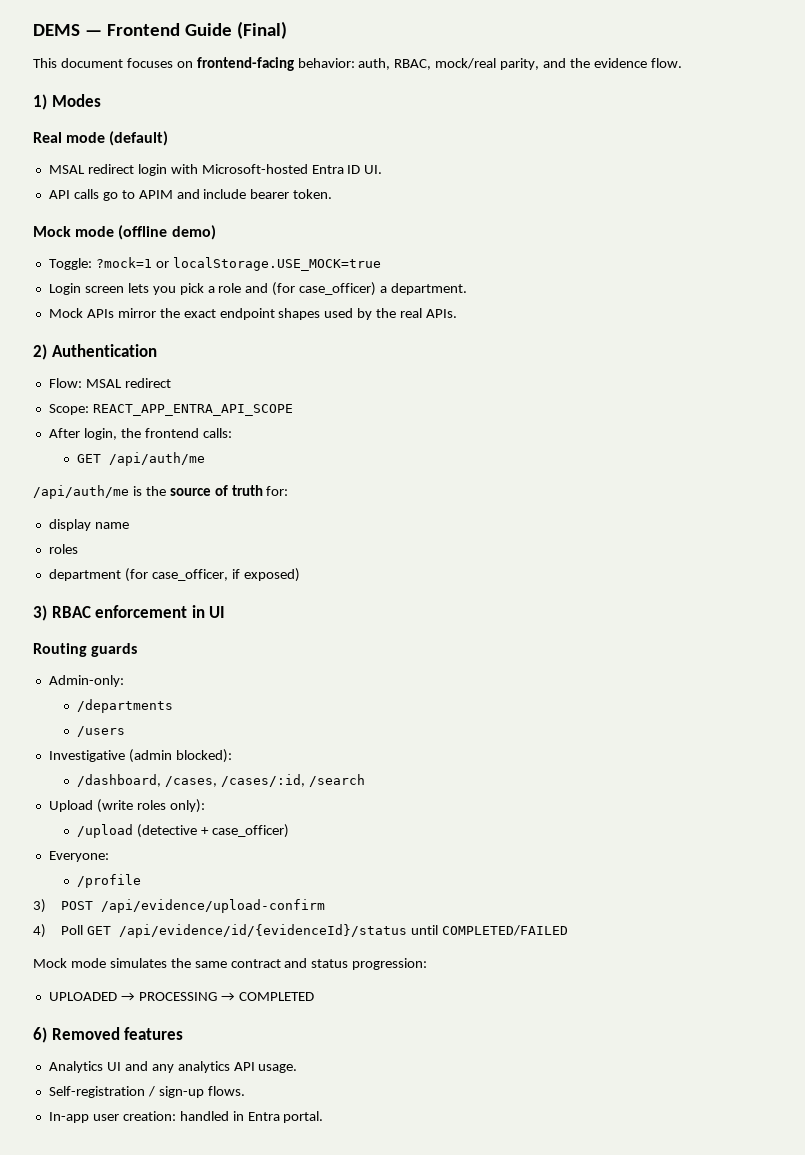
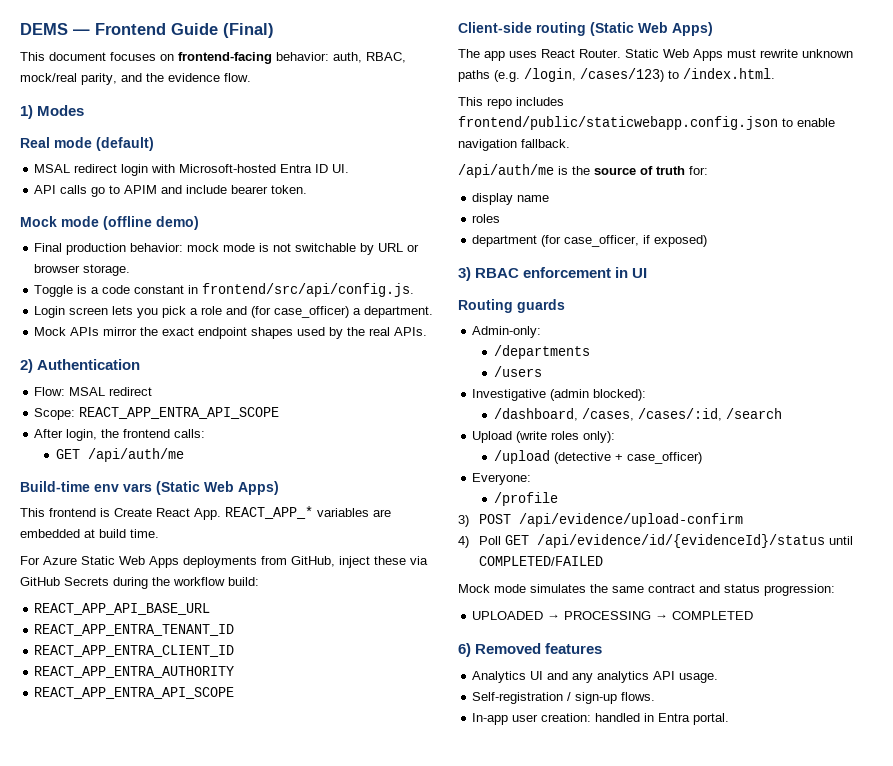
[48,257,381,271] Toggle: ?mock=1 or localStorage.USE_MOCK=true -> [34,243,420,255] [34,264,131,276] [34,283,415,297] Final production behavior: mock mode is not switchable by URL or browser storage. // Toggle is a code constant in frontend/src/api/config.js.
(206, 459) none -> [20,481,279,495] [20,506,391,520] [20,529,159,538] [20,556,428,568] [20,577,259,589] [34,603,211,615] [34,624,235,636] [34,645,235,657] [34,666,235,678] [34,687,235,699] [458,22,713,36] [458,49,853,61] [458,68,775,82] [458,97,564,109] [458,116,835,130] [458,139,570,151] // Build-time env vars (Static Web Apps) // This frontend is Create React App. REACT_APP_* variables are embedded at build time. // For Azure Static Web Apps deployments from GitHub, inject these via GitHub Secrets during the workflow build: // REACT_APP_API_BASE_URL // REACT_APP_ENTRA_TENANT_ID // REACT_APP_ENTRA_CLIENT_ID // REACT_APP_ENTRA_AUTHORITY // REACT_APP_ENTRA_API_SCOPE // Client-side routing (Static Web Apps) // The app uses React Router. Static Web Apps must rewrite unknown paths (e.g. /login, /cases/123) to /index.html. // This repo includes frontend/public/staticwebapp.config.json to enable navigation fallback.

